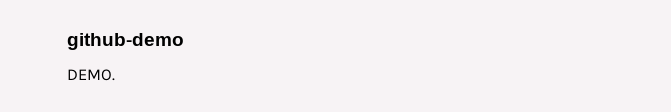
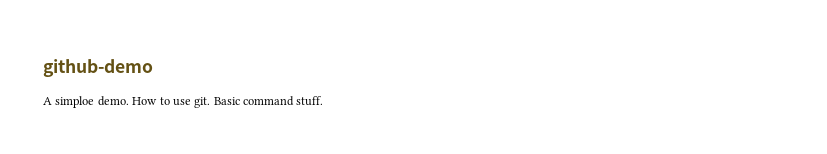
[67,69,115,81] DEMO. -> [43,96,324,108] A simploe demo. How to use git. Basic command stuff.

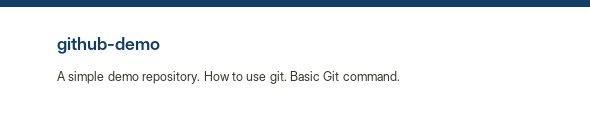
[55,96,129,108] simploe demo. -> [68,71,201,84] simple demo repository.
[243,96,324,106] command stuff. -> [323,71,400,81] Git command.

